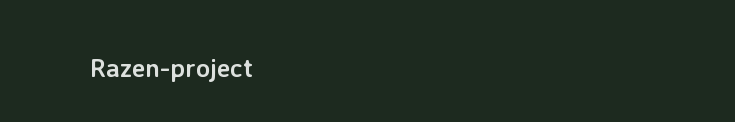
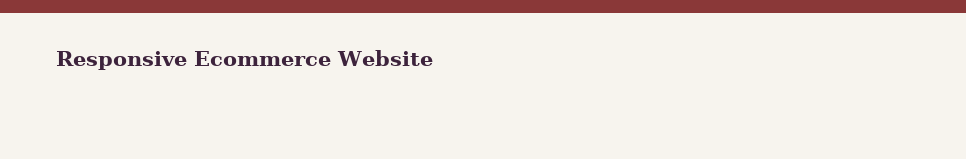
[90,59,253,82] Razen-project -> [56,50,433,70] Responsive Ecommerce Website

